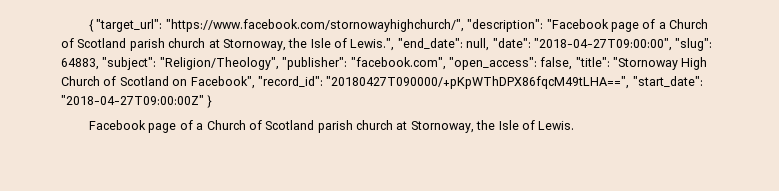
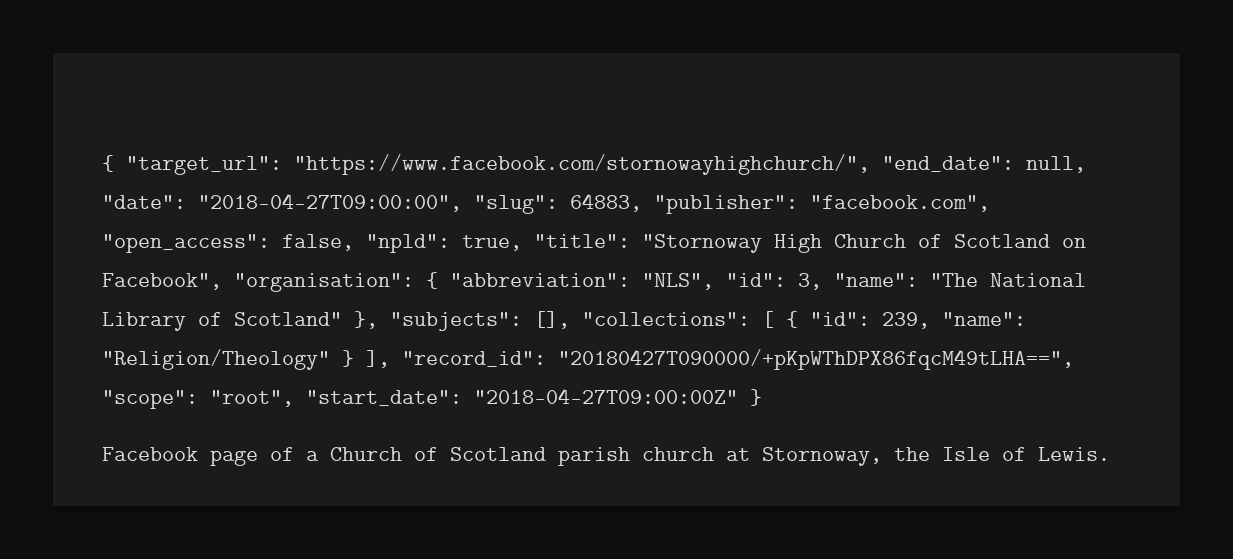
[467,19,709,32] [61,38,395,51] "description": "Facebook page of a Church of Scotland parish church at Stornoway, the Isle of Lewis.", -> (870, 164) none
[102,57,279,70] "subject": "Religion/Theology", -> (642, 202) none
(573, 63) none -> [366,234,522,253] "npld": true,
[257,76,630,89] "record_id": "20180427T090000/+pKpWThDPX86fqcM49tLHA==", -> [234,272,1086,292] [102,311,1026,331] [102,349,1074,370] [102,390,294,409] "organisation": { "abbreviation": "NLS", "id": 3, "name": "The National Library of Scotland" }, "subjects": [], "collections": [ { "id": 239, "name": "Religion/Theology" } ], "record_id": "20180427T090000/+pKpWThDPX86fqcM49tLHA==", "scope": "root",

